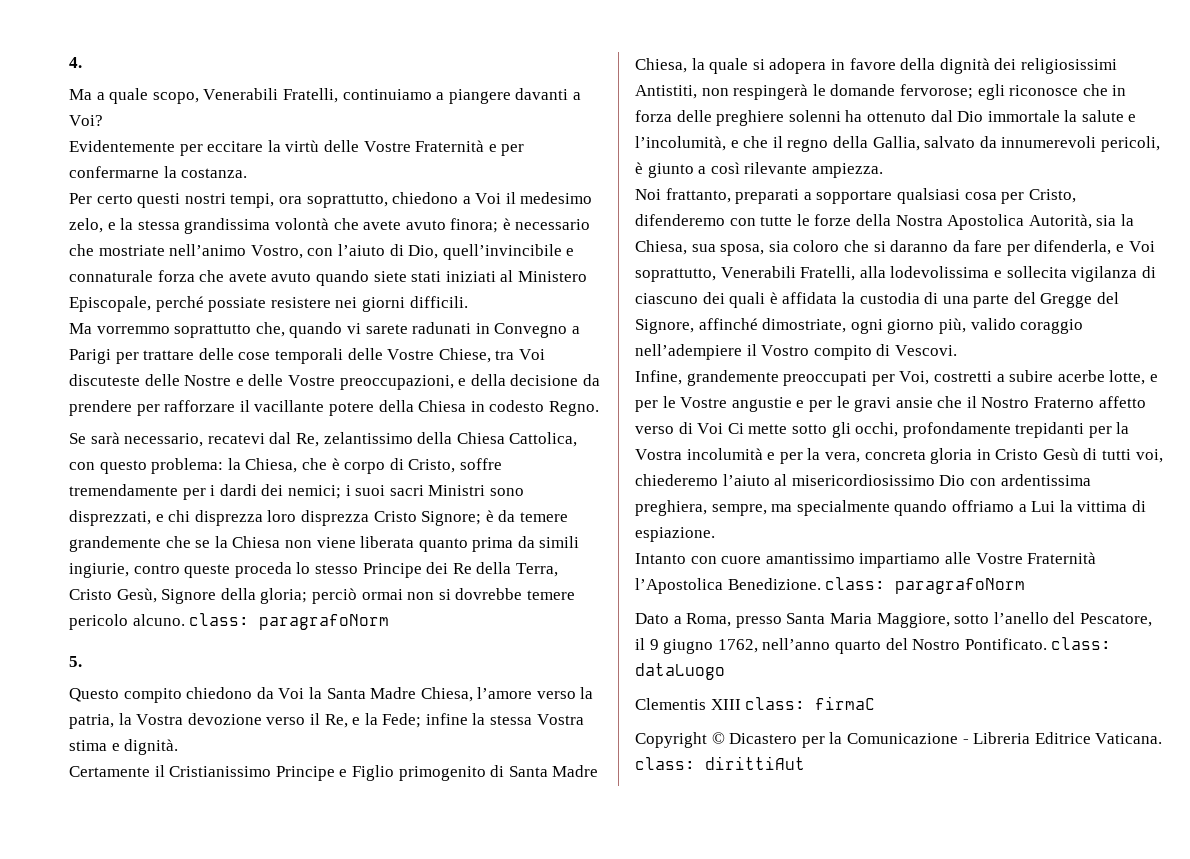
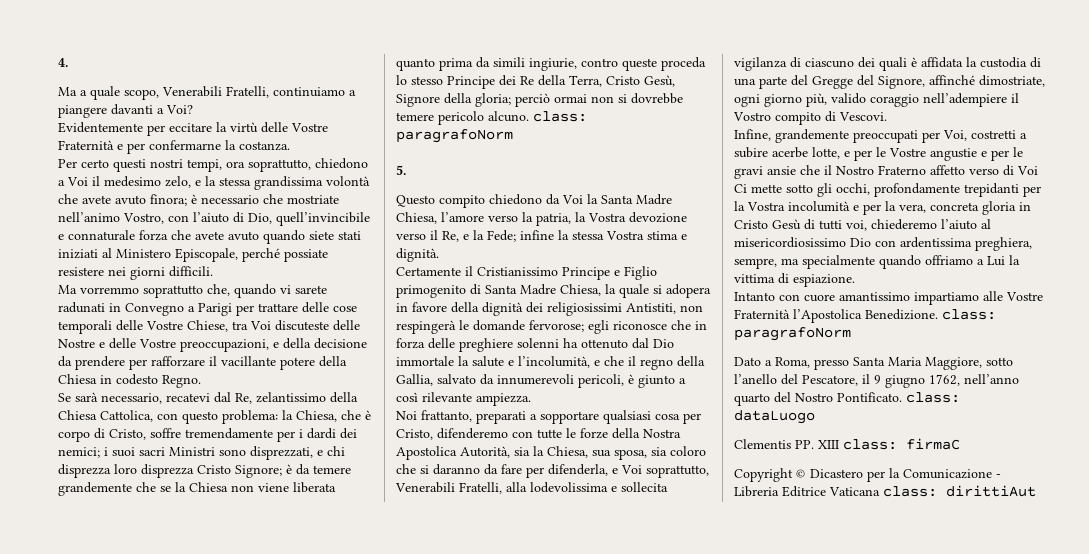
(706, 704) none -> [795,440,814,449] PP.
[1095,733,1163,744] Vaticana. -> [829,487,880,496] Vaticana

